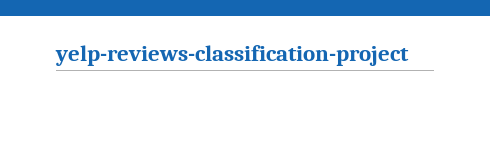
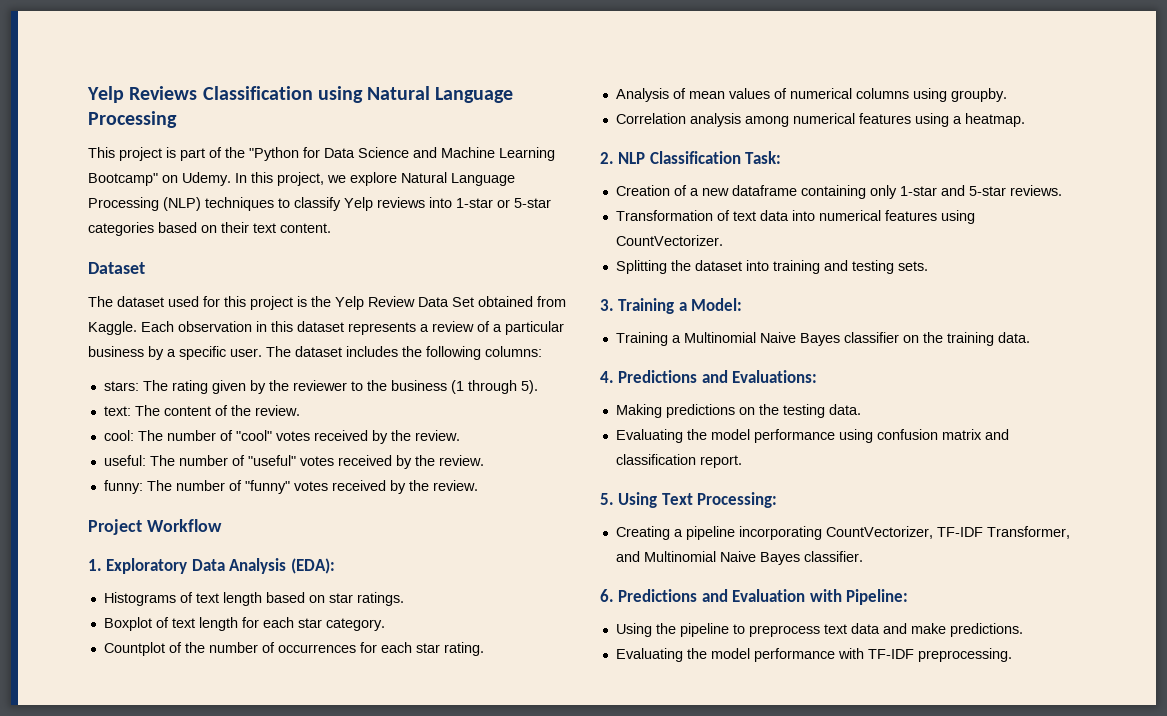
[55,45,409,66] yelp-reviews-classification-project -> [87,86,514,103] [88,111,177,128] [88,147,555,161] [88,172,515,186] [88,197,551,211] [88,222,331,236] [88,262,145,274] [88,296,566,310] [88,321,564,335] [88,346,542,360] [103,380,538,394] [103,405,300,416] [103,430,460,444] [103,455,484,469] [103,480,478,494] [88,519,222,535] [88,558,335,574] [103,592,404,606] [103,617,385,631] [103,642,484,656] [615,88,1007,102] [615,113,1025,127] [600,151,782,164] [615,185,1062,199] [615,210,975,224] [615,235,723,246] [615,260,928,274] [600,298,743,314] [615,332,1030,346] [600,370,818,383] [615,404,861,418] [615,429,1009,443] [615,454,742,468] [600,492,778,508] [615,526,1070,540] [615,551,863,565] [600,589,909,605] [615,623,1023,637] [615,648,1012,662] Yelp Reviews Classification using Natural Language Processing // This project is part of the "Python for Data Science and Machine Learning Bootcamp" on Udemy. In this project, we explore Natural Language Processing (NLP) techniques to classify Yelp reviews into 1-star or 5-star categories based on their text content. // Dataset // The dataset used for this project is the Yelp Review Data Set obtained from Kaggle. Each observation in this dataset represents a review of a particular business by a specific user. The dataset includes the following columns: // stars: The rating given by the reviewer to the business (1 through 5). // text: The content of the review. // cool: The number of "cool" votes received by the review. // useful: The number of "useful" votes received by the review. // funny: The number of "funny" votes received by the review. // Project Workflow // 1. Exploratory Data Analysis (EDA): // Histograms of text length based on star ratings. // Boxplot of text length for each star category. // Countplot of the number of occurrences for each star rating. // Analysis of mean values of numerical columns using groupby. // Correlation analysis among numerical features using a heatmap. // 2. NLP Classification Task: // Creation of a new dataframe containing only 1-star and 5-star reviews. // Transformation of text data into numerical features using CountVectorizer. // Splitting the dataset into training and testing sets. // 3. Training a Model: // Training a Multinomial Naive Bayes classifier on the training data. // 4. Predictions and Evaluations: // Making predictions on the testing data. // Evaluating the model performance using confusion matrix and classification report. // 5. Using Text Processing: // Creating a pipeline incorporating CountVectorizer, TF-IDF Transformer, and Multinomial Naive Bayes classifier. // 6. Predictions and Evaluation with Pipeline: // Using the pipeline to preprocess text data and make predictions. // Evaluating the model performance with TF-IDF preprocessing.

